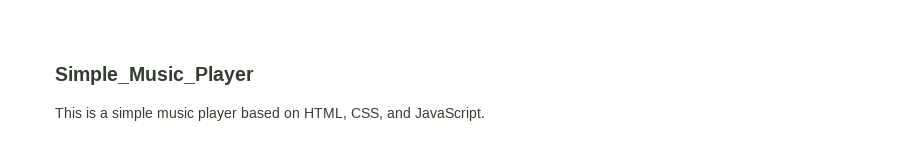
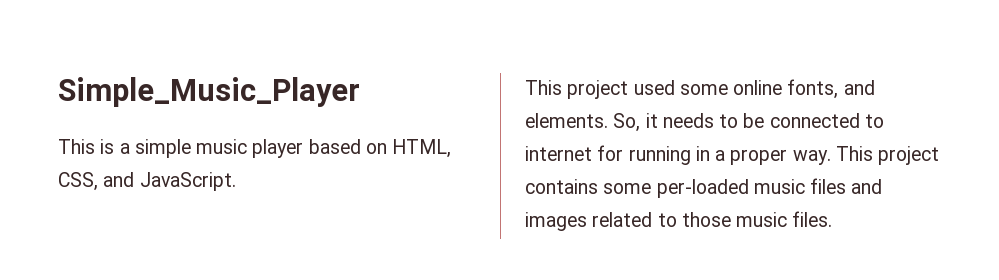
(485, 114) none -> [525,79,875,99] [525,113,884,132] [525,145,940,165] [525,178,883,198] [525,211,833,231] // This project used some online fonts, and elements. So, it needs to be connected to internet for running in a proper way. This project contains some per-loaded music files and images related to those music files.

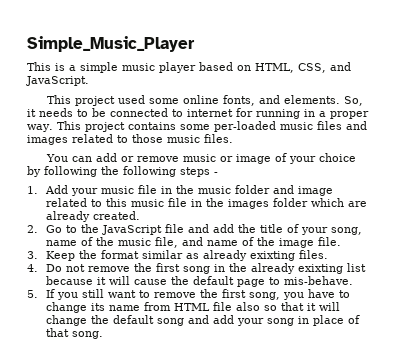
(833, 219) none -> [45,153,356,164] [27,166,218,177] [27,185,333,196] [45,198,367,209] [45,211,140,222] [27,224,362,235] [45,237,341,248] [27,250,328,261] [27,263,366,274] [45,276,353,287] [27,289,350,300] [45,302,340,313] [45,315,360,326] [45,328,103,339] // You can add or remove music or image of your choice by following the following steps - // 1. Add your music file in the music folder and image related to this music file in the images folder which are already created. // 2. Go to the JavaScript file and add the title of your song, name of the music file, and name of the image file. // 3. Keep the format similar as already exixting files. // 4. Do not remove the first song in the already exixting list because it will cause the default page to mis-behave. // 5. If you still want to remove the first song, you have to change its name from HTML file also so that it will change the default song and add your song in place of that song.

